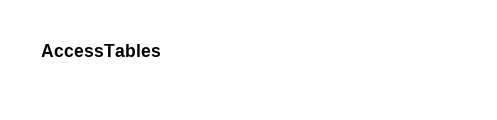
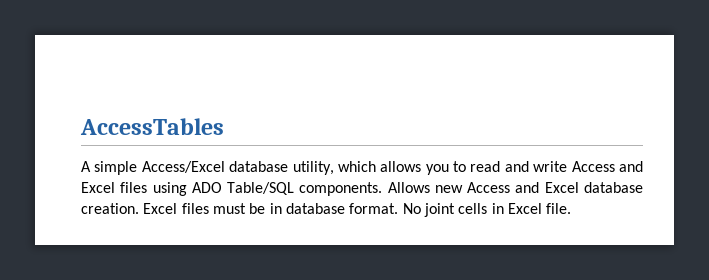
(161, 50) none -> [81,161,644,175] [81,182,643,196] [81,203,572,217] // A simple Access/Excel database utility, which allows you to read and write Access and Excel files using ADO Table/SQL components. Allows new Access and Excel database creation. Excel files must be in database format. No joint cells in Excel file.

